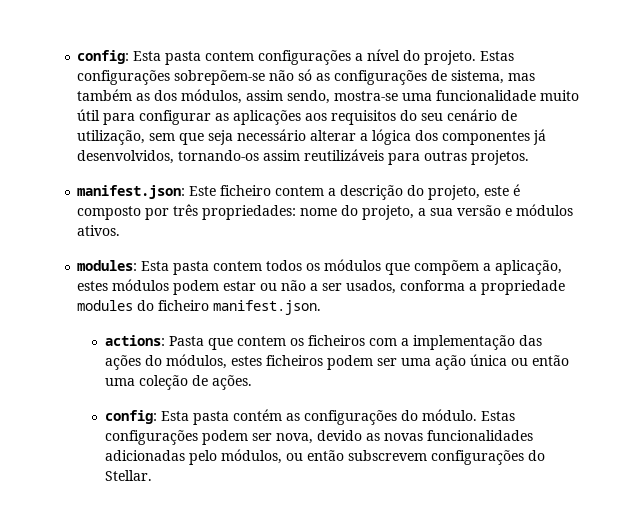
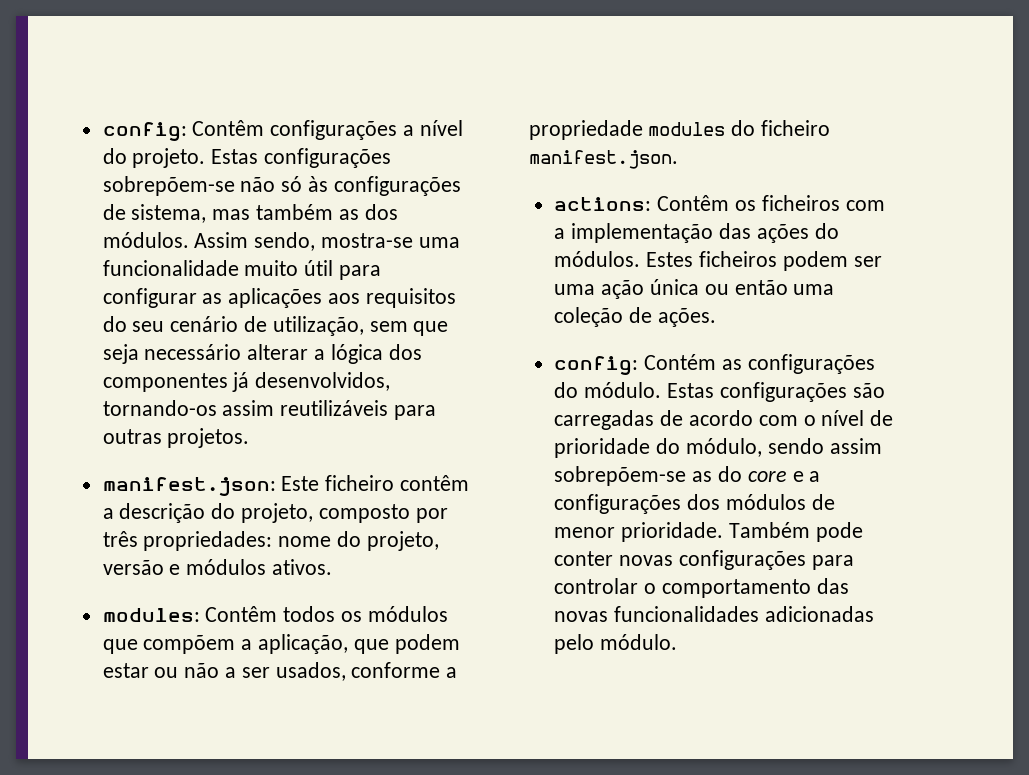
[77,50,255,65] config: Esta pasta contem -> [102,120,265,141] config: Contêm
[316,73,331,81] as -> [308,176,329,192] às
[181,89,284,104] módulos, assim -> [102,232,249,248] módulos. Assim
[275,186,325,196] contem -> [400,475,470,491] contêm
[484,184,521,196] este é -> (314, 513) none
[418,208,454,216] a sua -> (439, 541) none
[141,261,263,275] Esta pasta contem -> [205,606,278,622] Contêm
[77,279,170,291] estes módulos -> [353,639,389,654] que
[400,280,466,291] conforma -> [351,662,441,678] conforme
[169,336,287,350] Pasta que contem -> [657,195,730,211] Contêm
[166,354,263,369] módulos, estes -> [554,251,694,267] módulos. Estes
[161,409,283,425] Esta pasta contém -> [644,354,717,370] Contém
[202,430,534,445] [105,449,546,465] [105,470,153,481] podem ser nova, devido as novas funcionalidades adicionadas pelo módulos, ou então subscrevem configurações do Stellar. -> [852,383,885,398] [554,410,894,430] [554,438,882,458] [554,466,821,486] [554,494,835,514] [554,522,863,542] [554,550,854,570] [554,578,849,598] [554,606,874,622] [554,634,678,654] são carregadas de acordo com o nível de prioridade do módulo, sendo assim sobrepõem-se as do core e a configurações dos módulos de menor prioridade. Também pode conter novas configurações para controlar o comportamento das novas funcionalidades adicionadas pelo módulo.

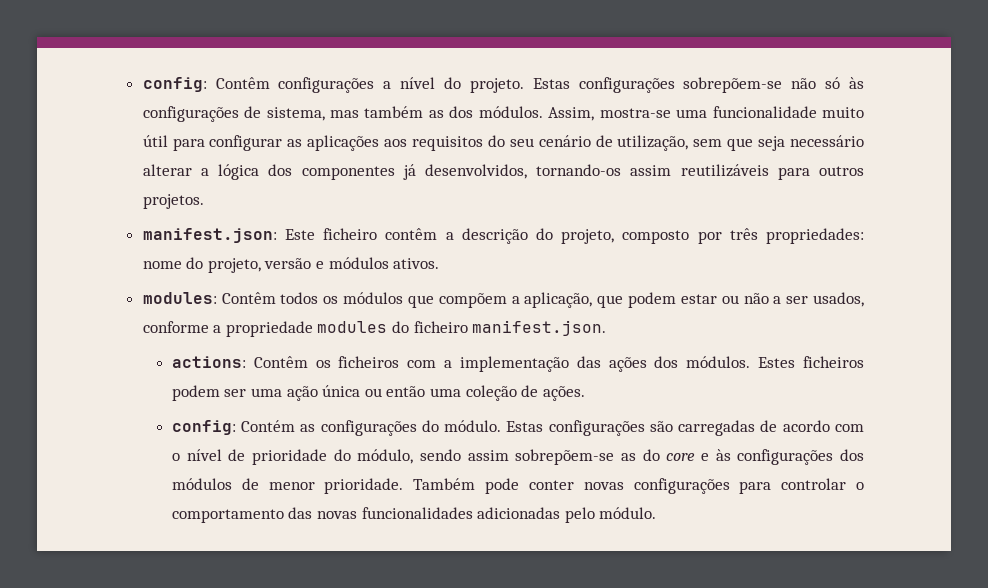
[194,232,316,251] Assim sendo, -> [548,107,595,121] Assim,
[102,429,162,444] outras -> [819,166,864,176] outros
[814,223,839,239] do -> [654,356,679,368] dos
[809,471,821,482] a -> [715,449,731,461] às

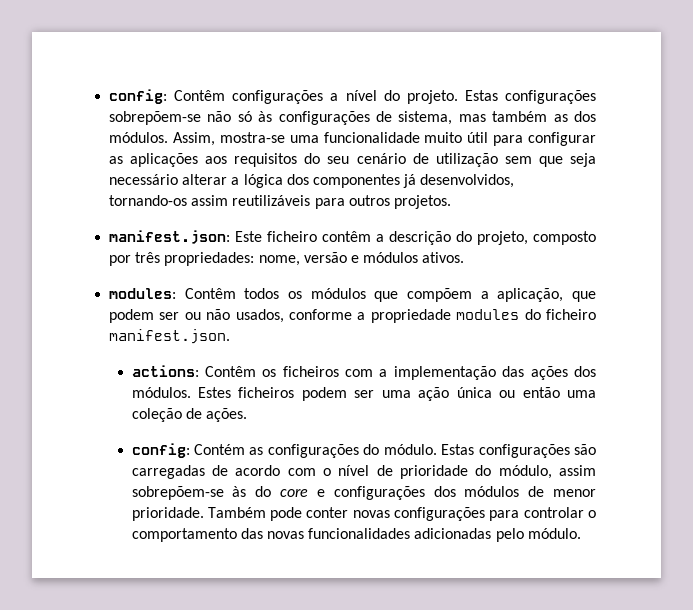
[617,135,689,151] utilização, -> [435,153,498,167] utilização
[142,257,261,273] nome do projeto, -> [258,255,300,266] nome,
[680,294,717,304] estar -> [159,312,180,320] ser
[773,296,809,304] a ser -> (231, 314) none
[419,449,461,461] sendo -> (552, 472) none
[620,453,636,461] as -> [232,486,247,497] às
[715,449,731,461] às -> (325, 493) none

